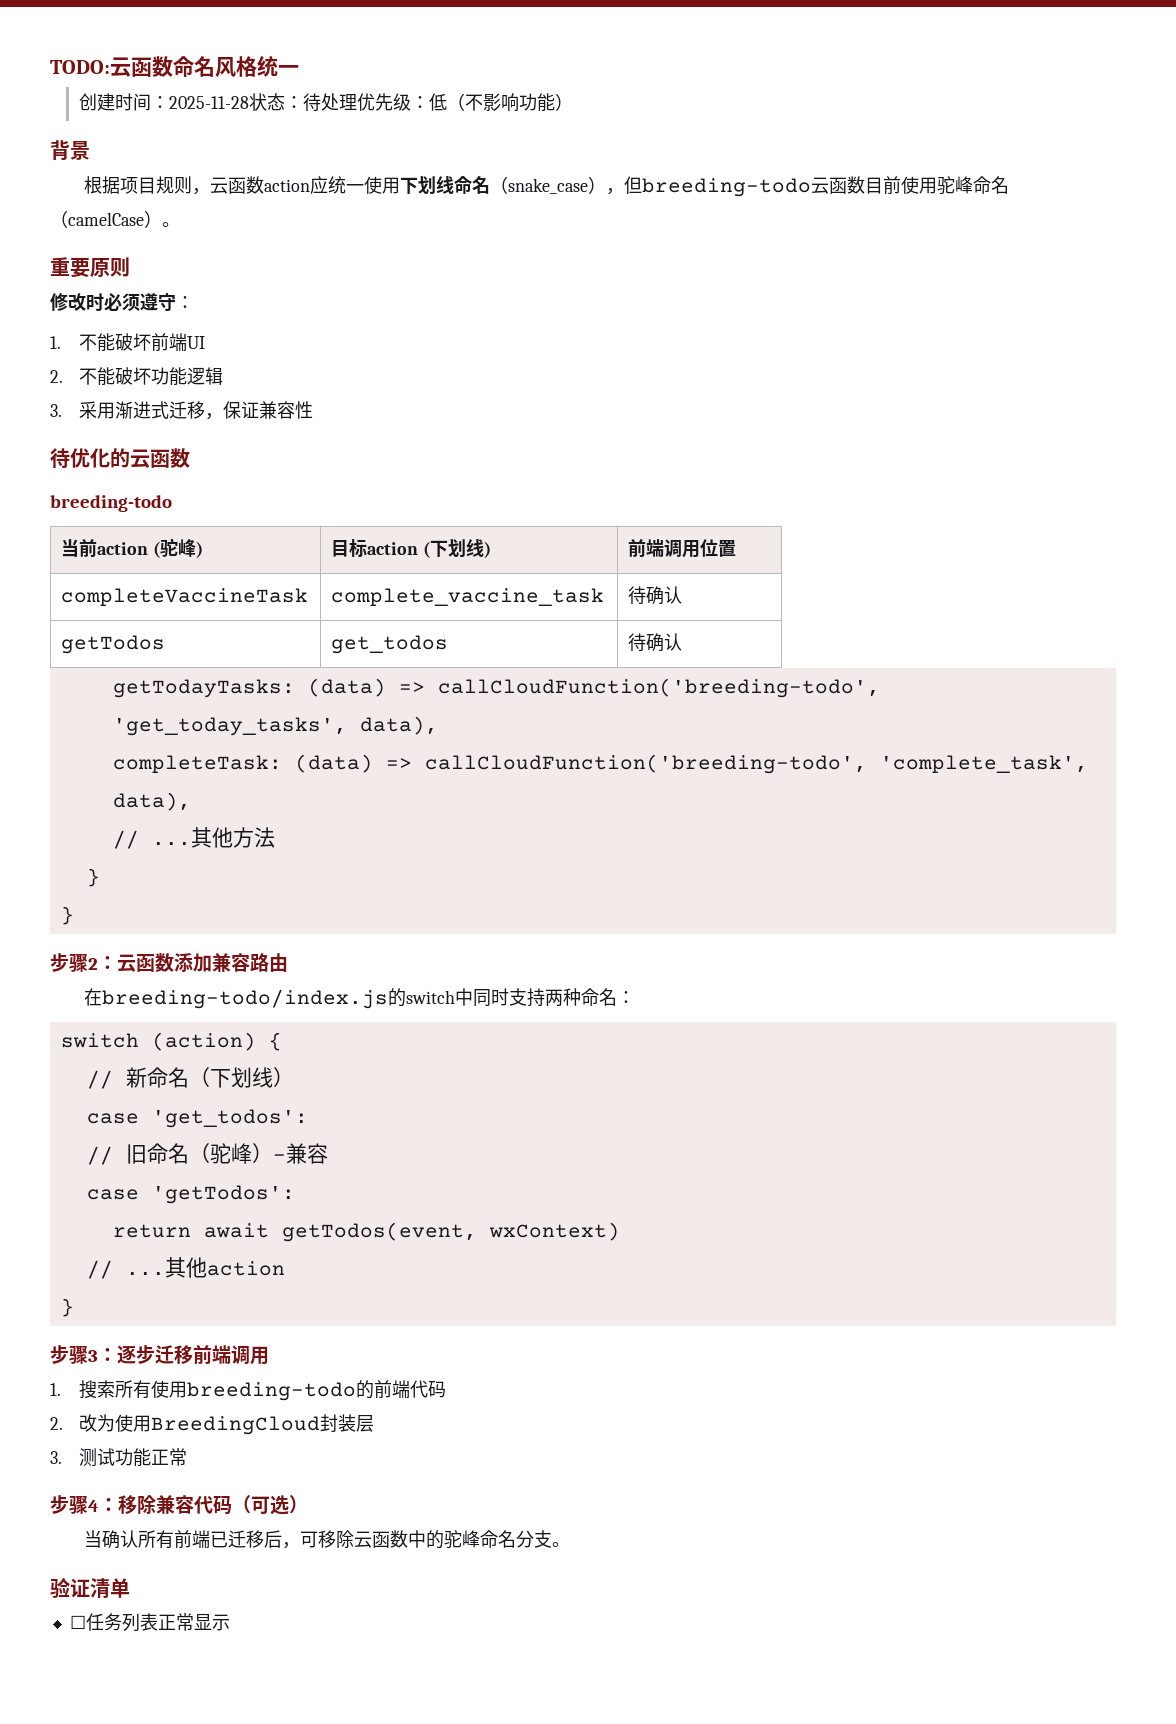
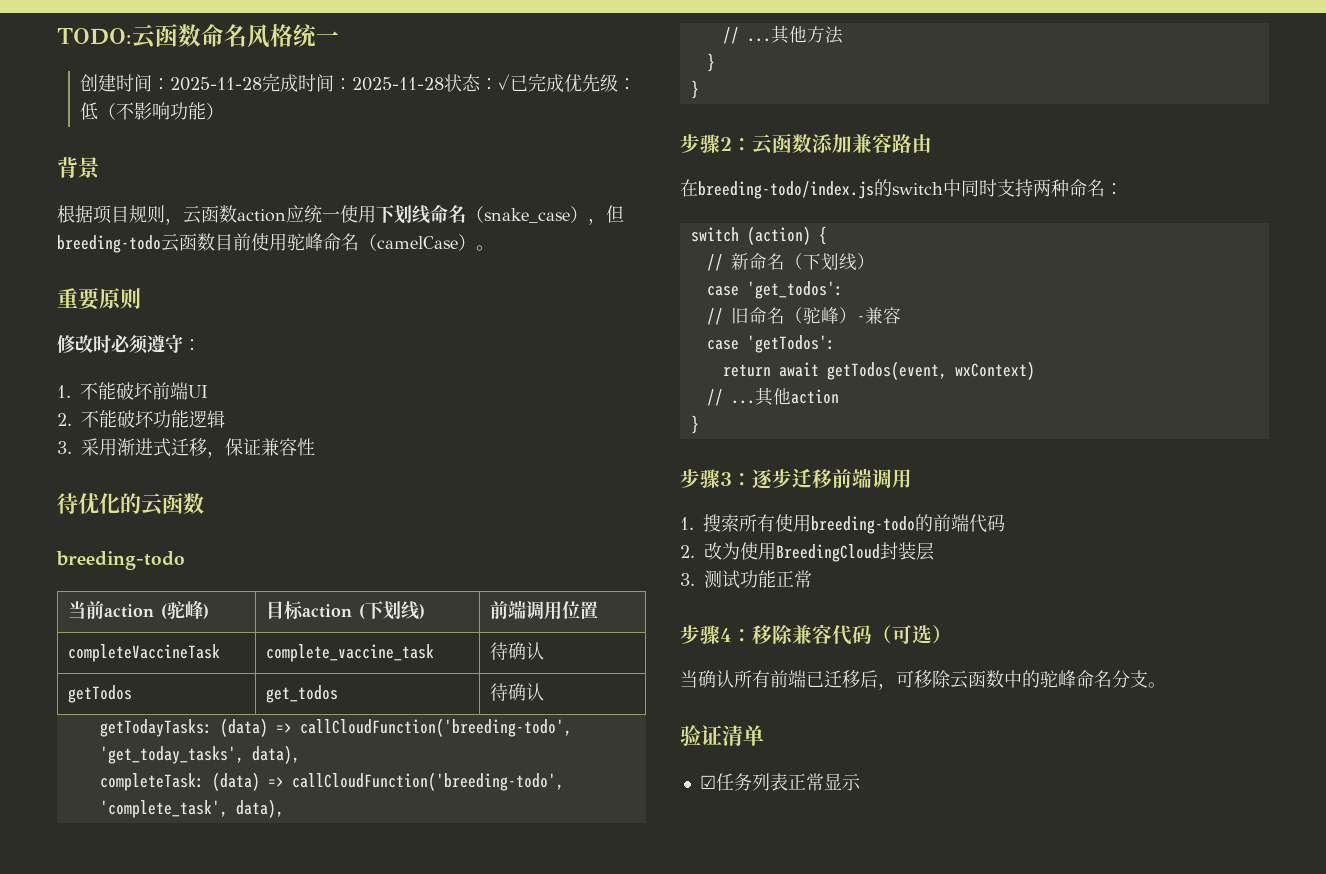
[248,93,357,112] 状态：待处理 -> [262,73,565,92] 完成时间：2025-11-28状态：✓已完成
[69,1615,86,1629] ☐ -> [699,775,716,789] ☑

